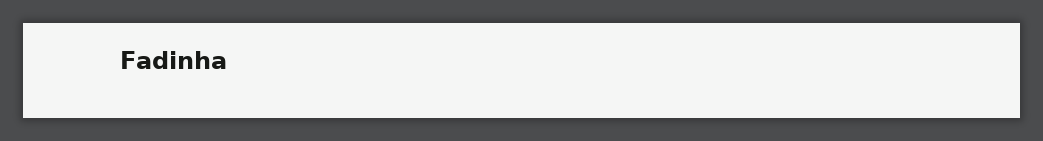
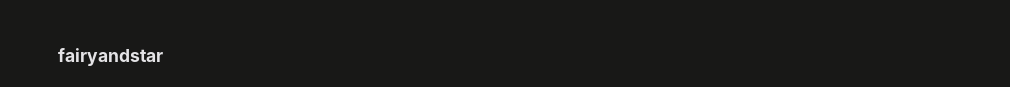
[120,51,227,69] Fadinha -> [58,48,163,66] fairyandstar

